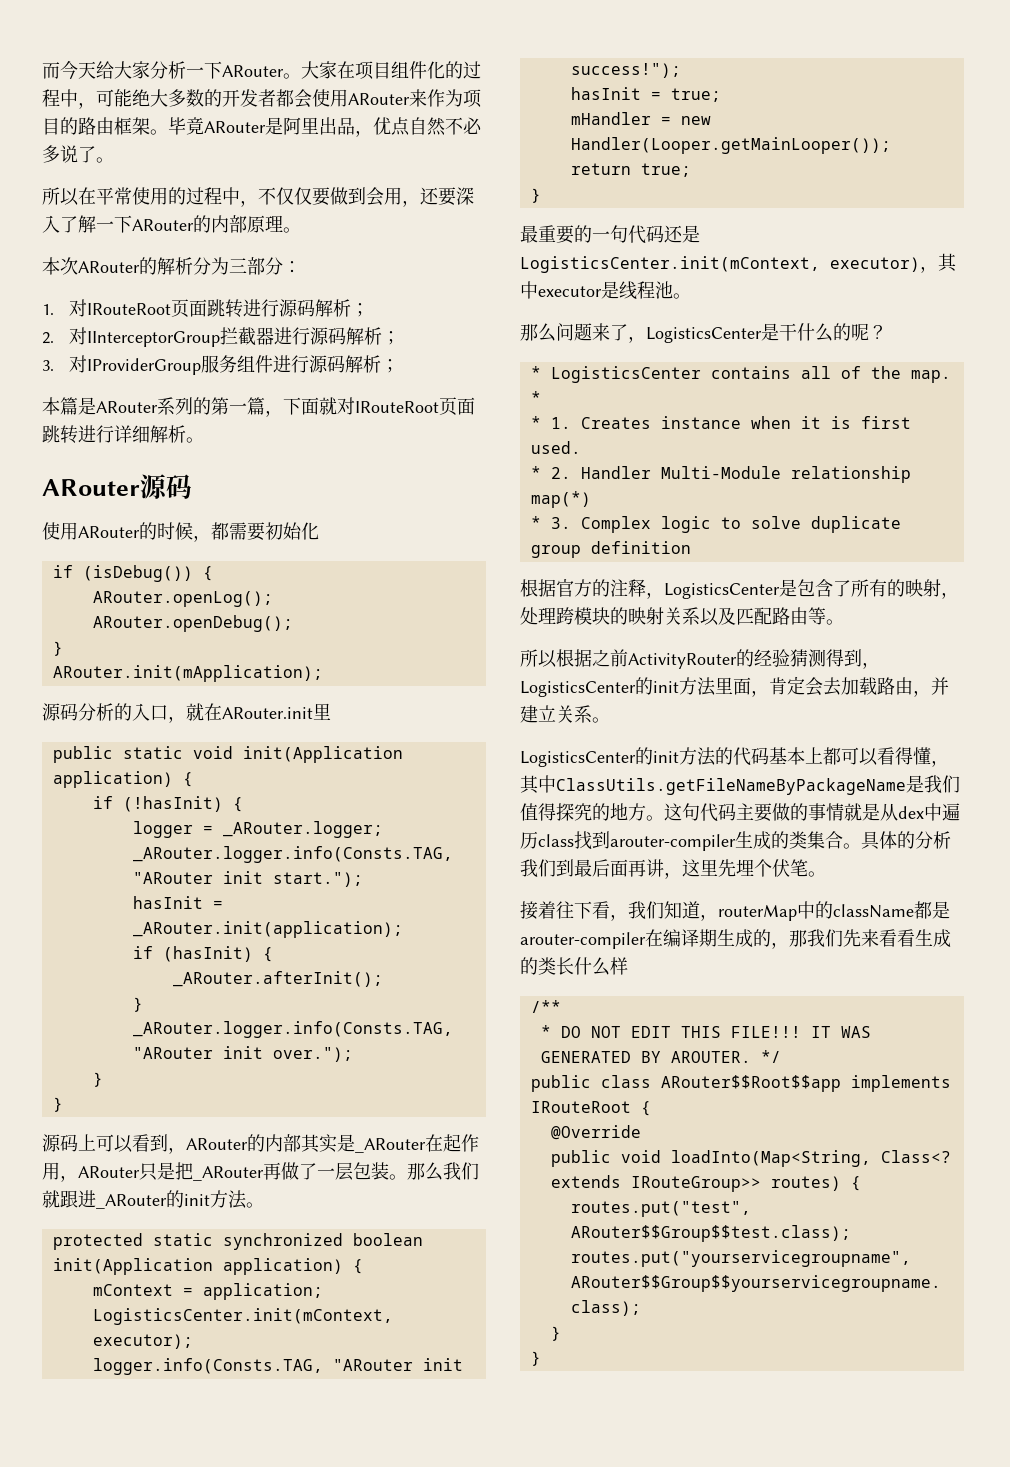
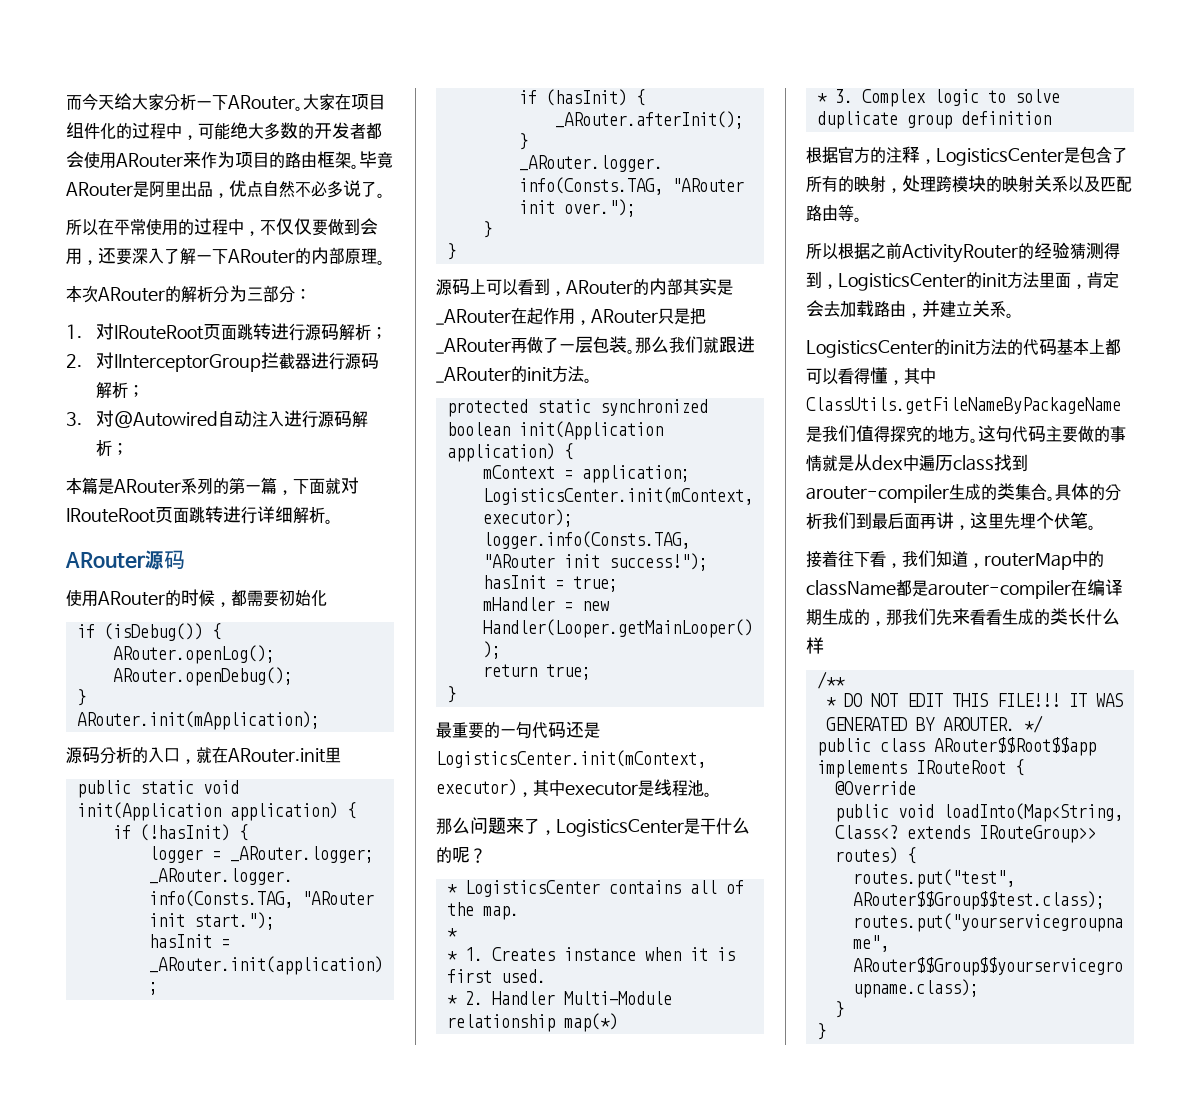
[87,355,274,375] IProviderGroup服务组件 -> [113,410,284,428] @Autowired自动注入

